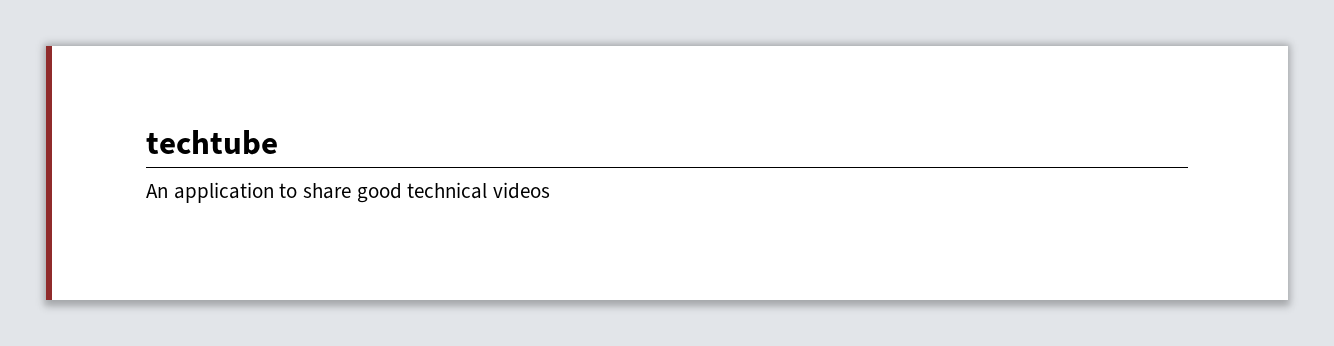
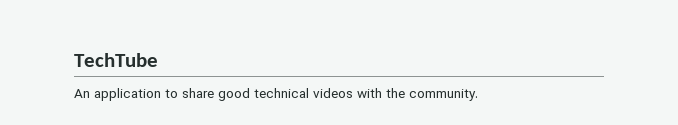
[146,130,278,155] techtube -> [74,53,158,67] TechTube
(551, 190) none -> [357,88,478,101] with the community.

